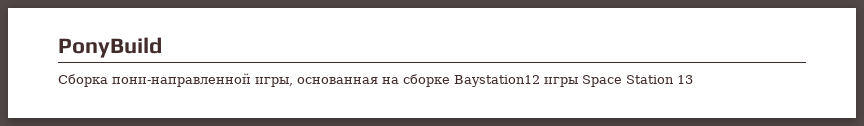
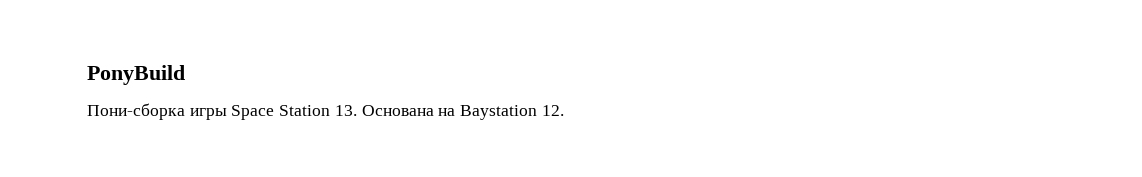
[58,73,693,87] Сборка пони-направленной игры, основанная на сборке Baystation12 игры Space Station 13 -> [87,103,564,120] Пони-сборка игры Space Station 13. Основана на Baystation 12.

